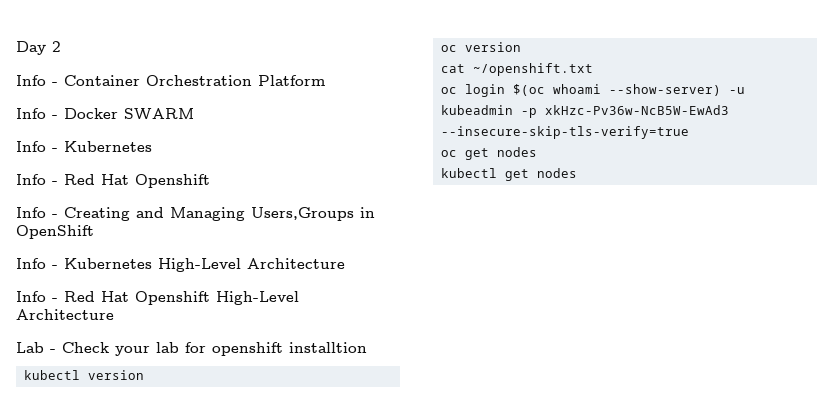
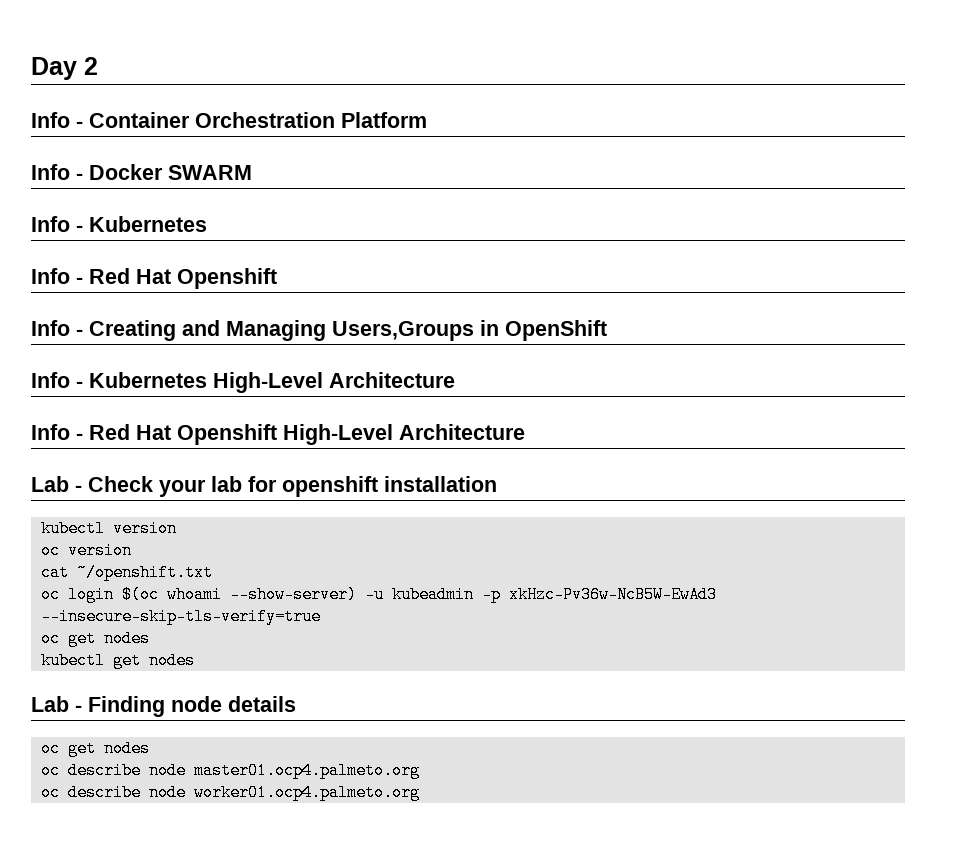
[289,342,367,353] installtion -> [384,476,497,492] installation
(577, 173) none -> [31,696,296,717] [40,740,150,757] [40,762,420,779] [40,784,420,801] // Lab - Finding node details // oc get nodes // oc describe node master01.ocp4.palmeto.org // oc describe node worker01.ocp4.palmeto.org

